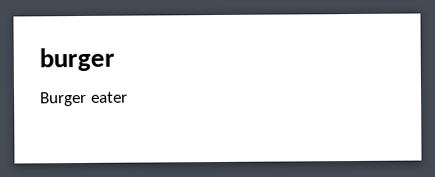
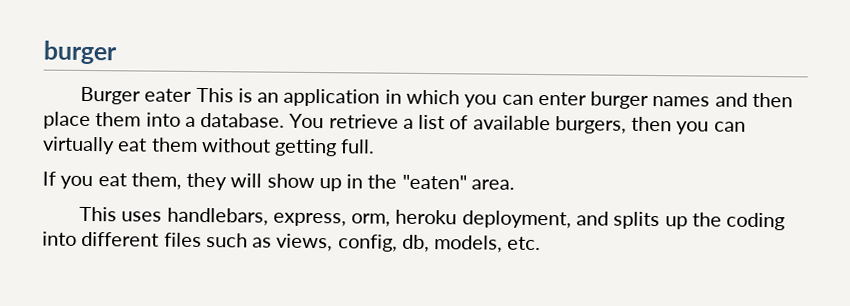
(128, 97) none -> [195,87,793,109] [43,111,746,135] [42,136,376,157] [42,171,515,192] [79,206,786,231] [42,231,542,253] This is an application in which you can enter burger names and then place them into a database. You retrieve a list of available burgers, then you can virtually eat them without getting full. // If you eat them, they will show up in the "eaten" area. // This uses handlebars, express, orm, heroku deployment, and splits up the coding into different files such as views, config, db, models, etc.

